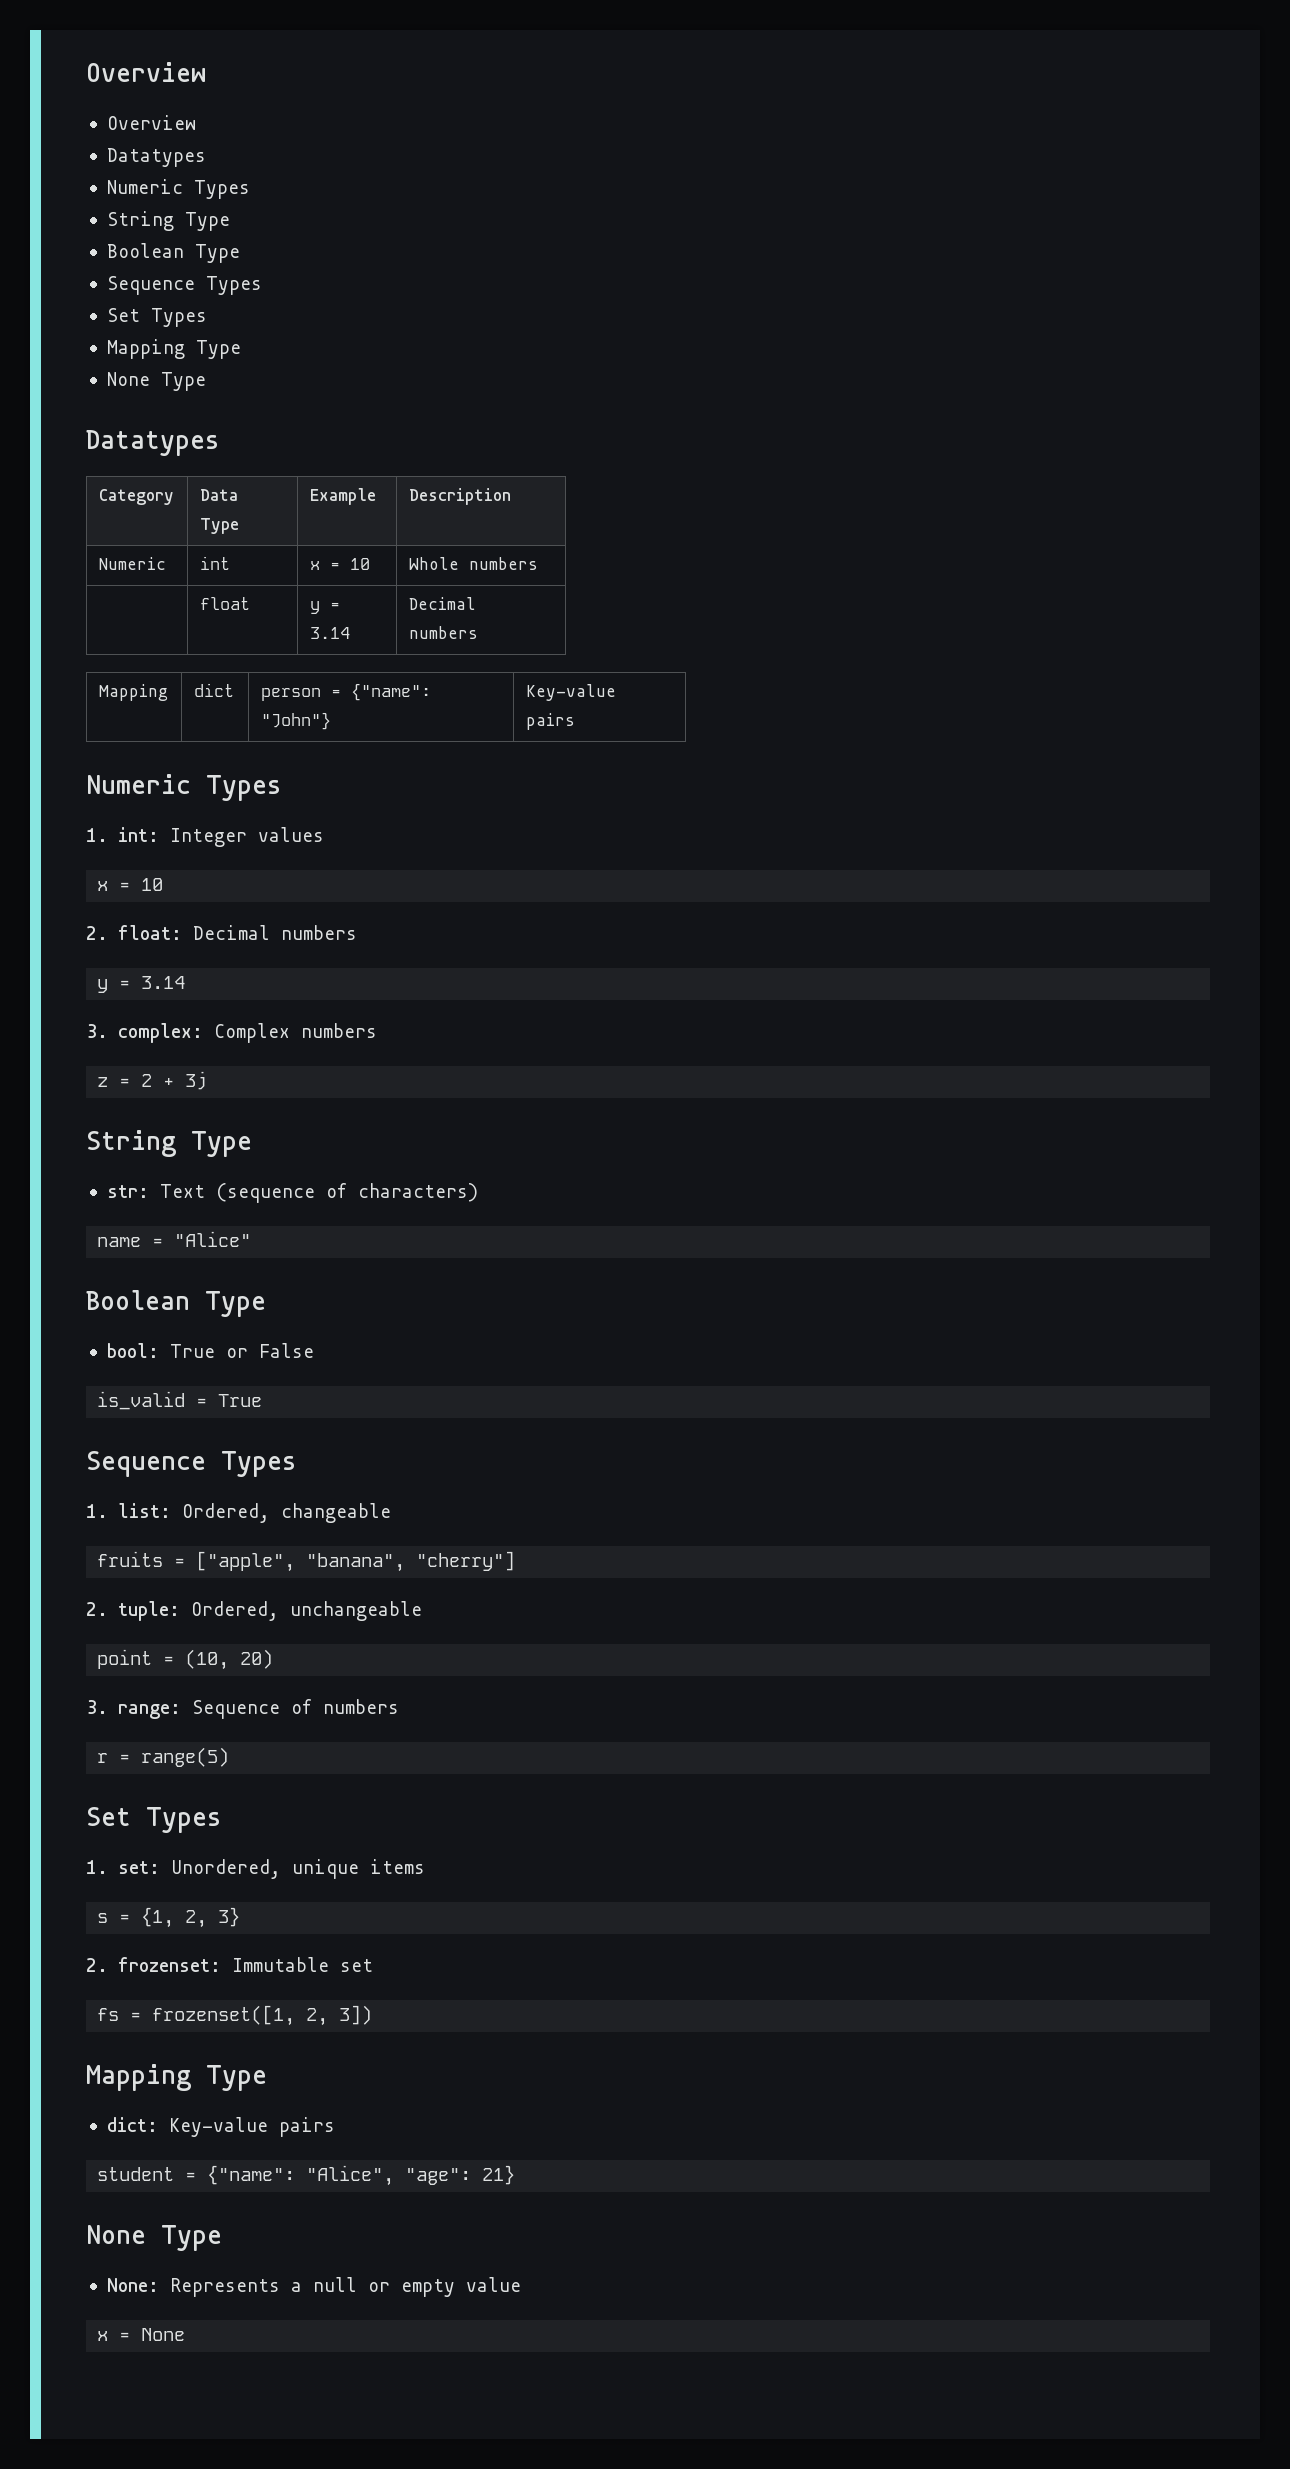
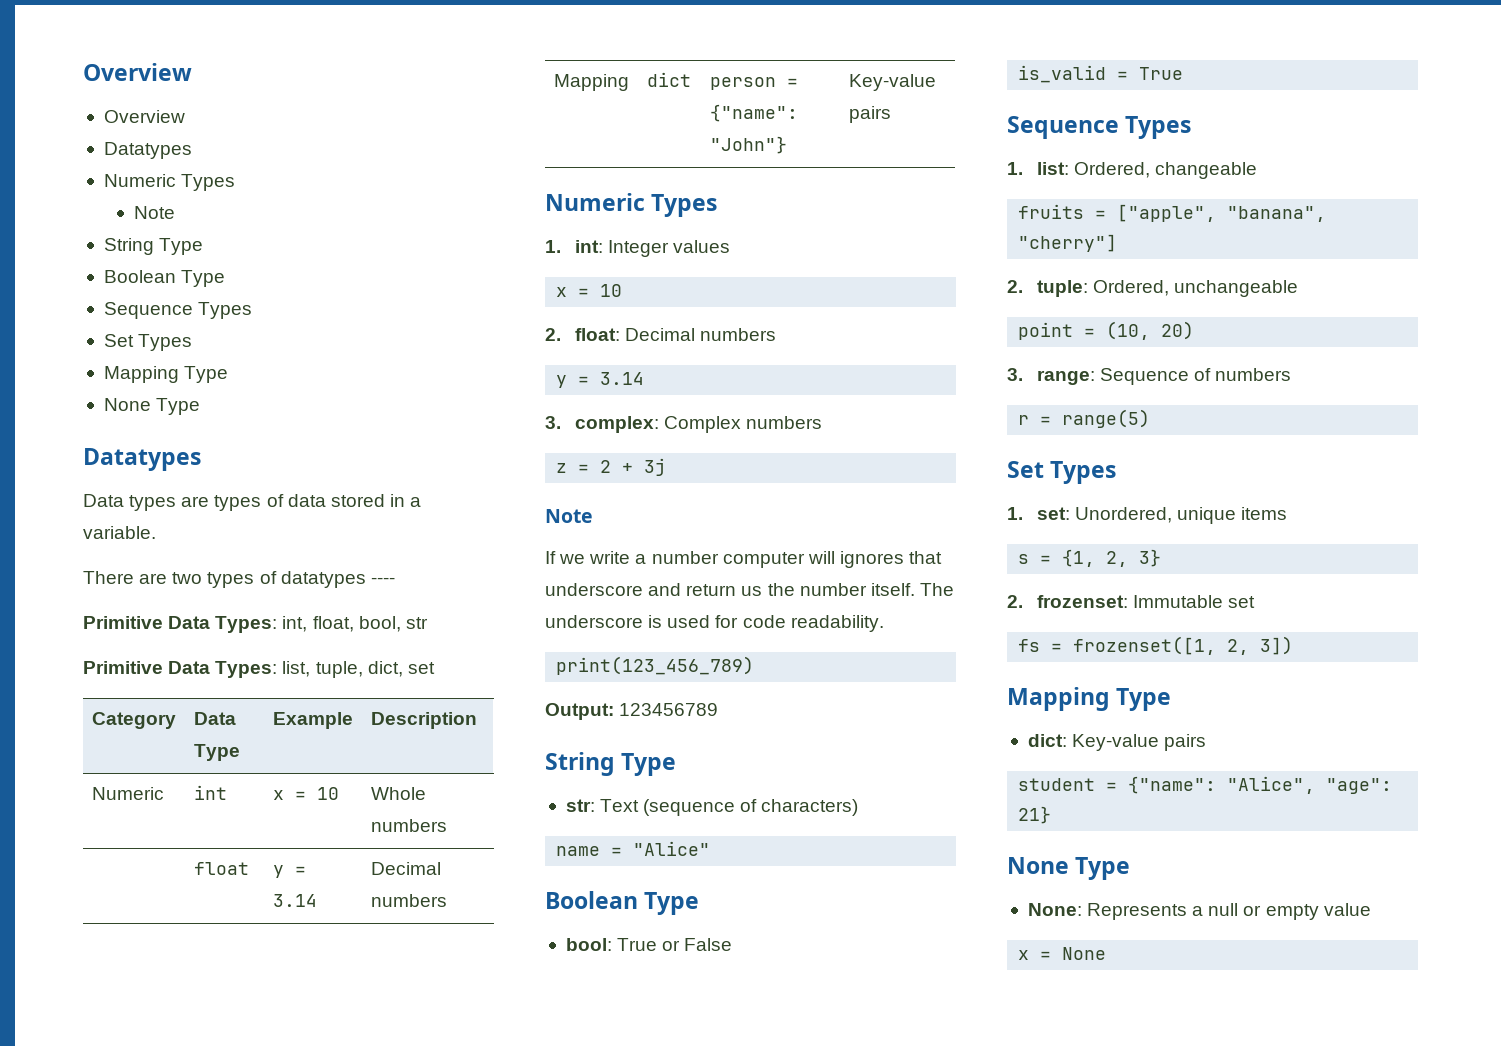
(250, 189) none -> [133,206,175,219] // Note
(219, 443) none -> [83,494,422,511] [83,526,156,539] [83,571,395,588] [83,616,428,633] [83,661,435,678] // Data types are types of data stored in a variable. // There are two types of datatypes ---- // Primitive Data Types: int, float, bool, str // Primitive Data Types: list, tuple, dict, set
(208, 1080) none -> [545,509,593,523] [545,551,943,568] [545,583,954,596] [545,615,884,632] [556,656,755,675] [545,703,719,720] // Note // If we write a number computer will ignores that underscore and return us the number itself. The underscore is used for code readability. // print(123_456_789) // Output: 123456789

